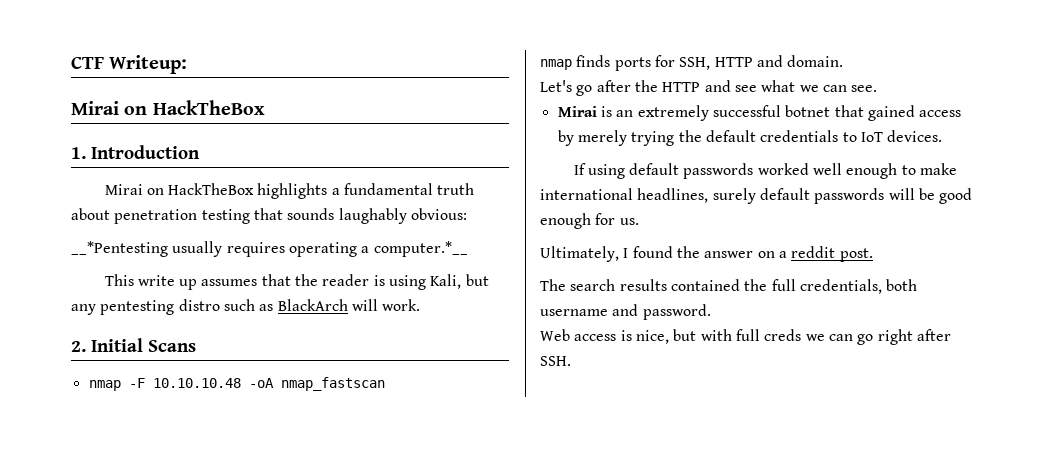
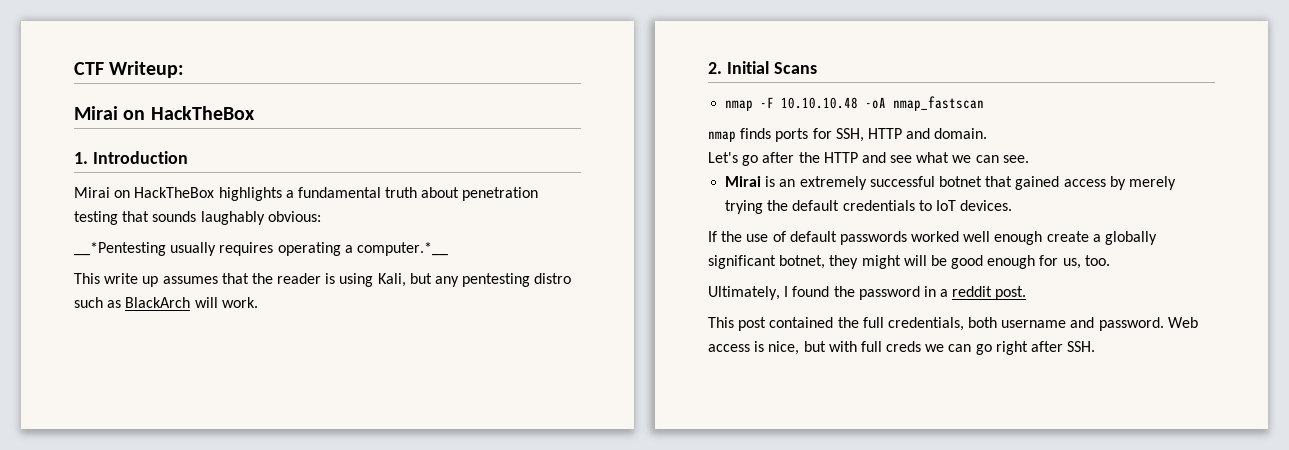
[587,164,625,179] using -> [721,231,786,242] the use of
[901,163,958,175] [540,188,885,204] to make international headlines, surely default passwords -> [1046,231,1158,245] [708,255,901,269] create a globally significant botnet, they might
[619,218,639,225] us. -> [1062,255,1110,269] us, too.
[704,251,775,258] answer on -> [858,286,936,300] password in
[540,279,667,291] The search results -> [708,317,767,331] This post
(711, 312) // -> (1164, 324) none

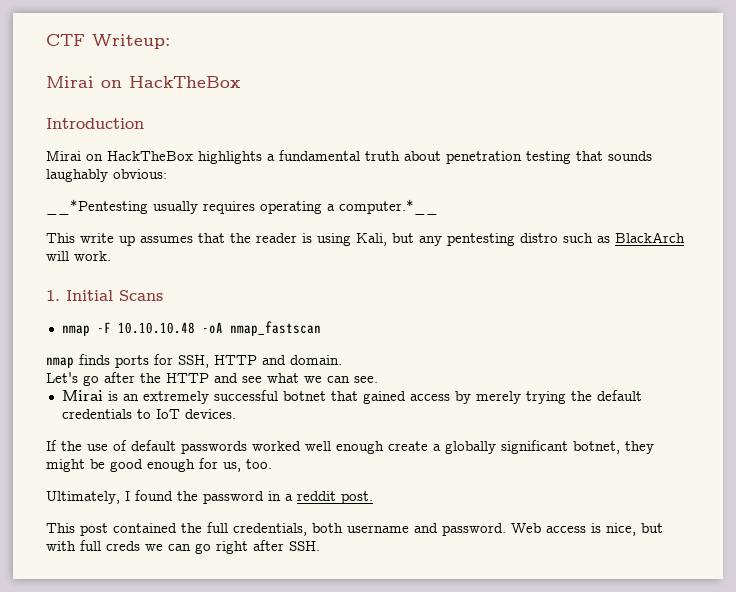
[74,152,88,164] 1. -> (241, 82) none
[708,62,722,74] 2. -> [46,290,60,301] 1.
[903,255,927,266] will -> (85, 465) none

